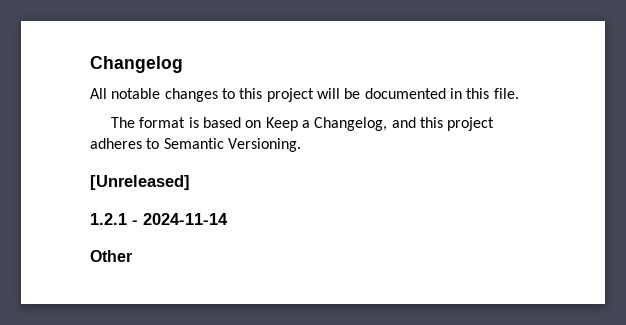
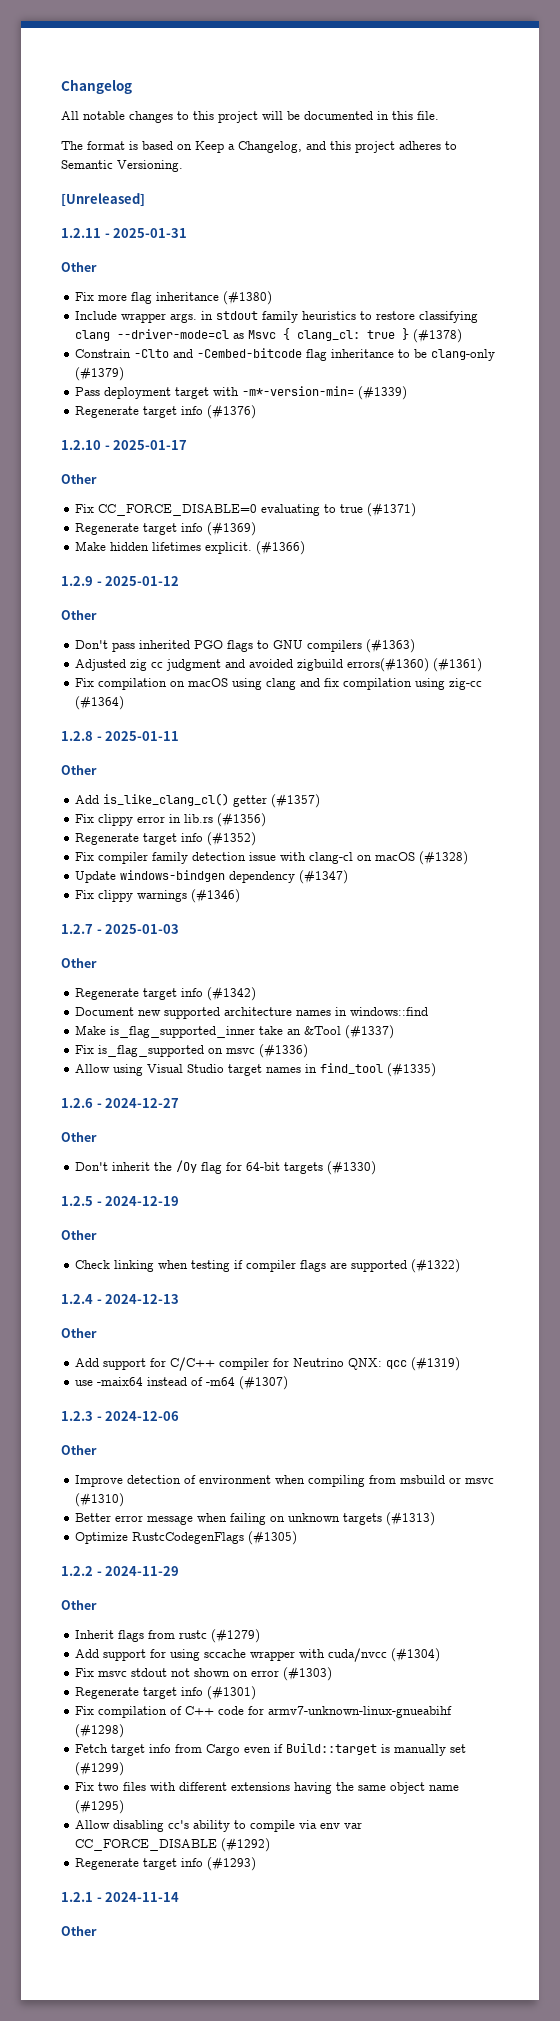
(190, 182) none -> [61,228,188,238] [61,262,97,272] [74,291,272,305] [74,311,478,323] [74,328,462,343] [74,348,495,361] [74,367,124,381] [74,386,407,400] [74,405,256,419] [61,440,188,450] [61,474,97,484] [74,503,416,517] [74,522,256,536] [74,541,305,555] [61,576,180,586] [61,610,97,620] [74,639,415,653] [74,658,482,672] [74,678,482,690] [74,696,124,710] [61,731,180,741] [61,765,97,775] [74,793,320,808] [74,813,266,827] [74,832,256,846] [74,851,468,865] [74,870,348,884] [74,889,240,903] [61,924,180,934] [61,958,97,968] [74,987,256,1001] [74,1007,428,1019] [74,1025,394,1039] [74,1044,308,1058] [74,1063,436,1077] [61,1098,180,1108] [61,1132,97,1142] [74,1160,376,1175] [61,1196,180,1206] [61,1230,97,1240] [74,1259,460,1273] [61,1294,180,1304] [61,1328,97,1338] [74,1357,460,1371] [74,1376,288,1390] [61,1411,180,1421] [61,1445,97,1455] [74,1475,494,1487] [74,1493,124,1507] [74,1512,435,1526] [74,1531,297,1545] [61,1566,180,1576] [61,1600,97,1610] [74,1629,260,1643] [74,1648,440,1662] [74,1667,332,1681] [74,1686,256,1700] [74,1706,452,1718] [74,1724,124,1738] [74,1743,466,1756] [74,1762,124,1776] [74,1782,459,1794] [74,1800,124,1814] [74,1820,362,1832] [74,1838,270,1852] [74,1857,256,1871] // 1.2.11 - 2025-01-31 // Other // Fix more flag inheritance (#1380) // Include wrapper args. in stdout family heuristics to restore classifying clang --driver-mode=cl as Msvc { clang_cl: true } (#1378) // Constrain -Clto and -Cembed-bitcode flag inheritance to be clang-only (#1379) // Pass deployment target with -m*-version-min= (#1339) // Regenerate target info (#1376) // 1.2.10 - 2025-01-17 // Other // Fix CC_FORCE_DISABLE=0 evaluating to true (#1371) // Regenerate target info (#1369) // Make hidden lifetimes explicit. (#1366) // 1.2.9 - 2025-01-12 // Other // Don't pass inherited PGO flags to GNU compilers (#1363) // Adjusted zig cc judgment and avoided zigbuild errors(#1360) (#1361) // Fix compilation on macOS using clang and fix compilation using zig-cc (#1364) // 1.2.8 - 2025-01-11 // Other // Add is_like_clang_cl() getter (#1357) // Fix clippy error in lib.rs (#1356) // Regenerate target info (#1352) // Fix compiler family detection issue with clang-cl on macOS (#1328) // Update windows-bindgen dependency (#1347) // Fix clippy warnings (#1346) // 1.2.7 - 2025-01-03 // Other // Regenerate target info (#1342) // Document new supported architecture names in windows::find // Make is_flag_supported_inner take an &Tool (#1337) // Fix is_flag_supported on msvc (#1336) // Allow using Visual Studio target names in find_tool (#1335) // 1.2.6 - 2024-12-27 // Other // Don't inherit the /Oy flag for 64-bit targets (#1330) // 1.2.5 - 2024-12-19 // Other // Check linking when testing if compiler flags are supported (#1322) // 1.2.4 - 2024-12-13 // Other // Add support for C/C++ compiler for Neutrino QNX: qcc (#1319) // use -maix64 instead of -m64 (#1307) // 1.2.3 - 2024-12-06 // Other // Improve detection of environment when compiling from msbuild or msvc (#1310) // Better error message when failing on unknown targets (#1313) // Optimize RustcCodegenFlags (#1305) // 1.2.2 - 2024-11-29 // Other // Inherit flags from rustc (#1279) // Add support for using sccache wrapper with cuda/nvcc (#1304) // Fix msvc stdout not shown on error (#1303) // Regenerate target info (#1301) // Fix compilation of C++ code for armv7-unknown-linux-gnueabihf (#1298) // Fetch target info from Cargo even if Build::target is manually set (#1299) // Fix two files with different extensions having the same object name (#1295) // Allow disabling cc's ability to compile via env var CC_FORCE_DISABLE (#1292) // Regenerate target info (#1293)

